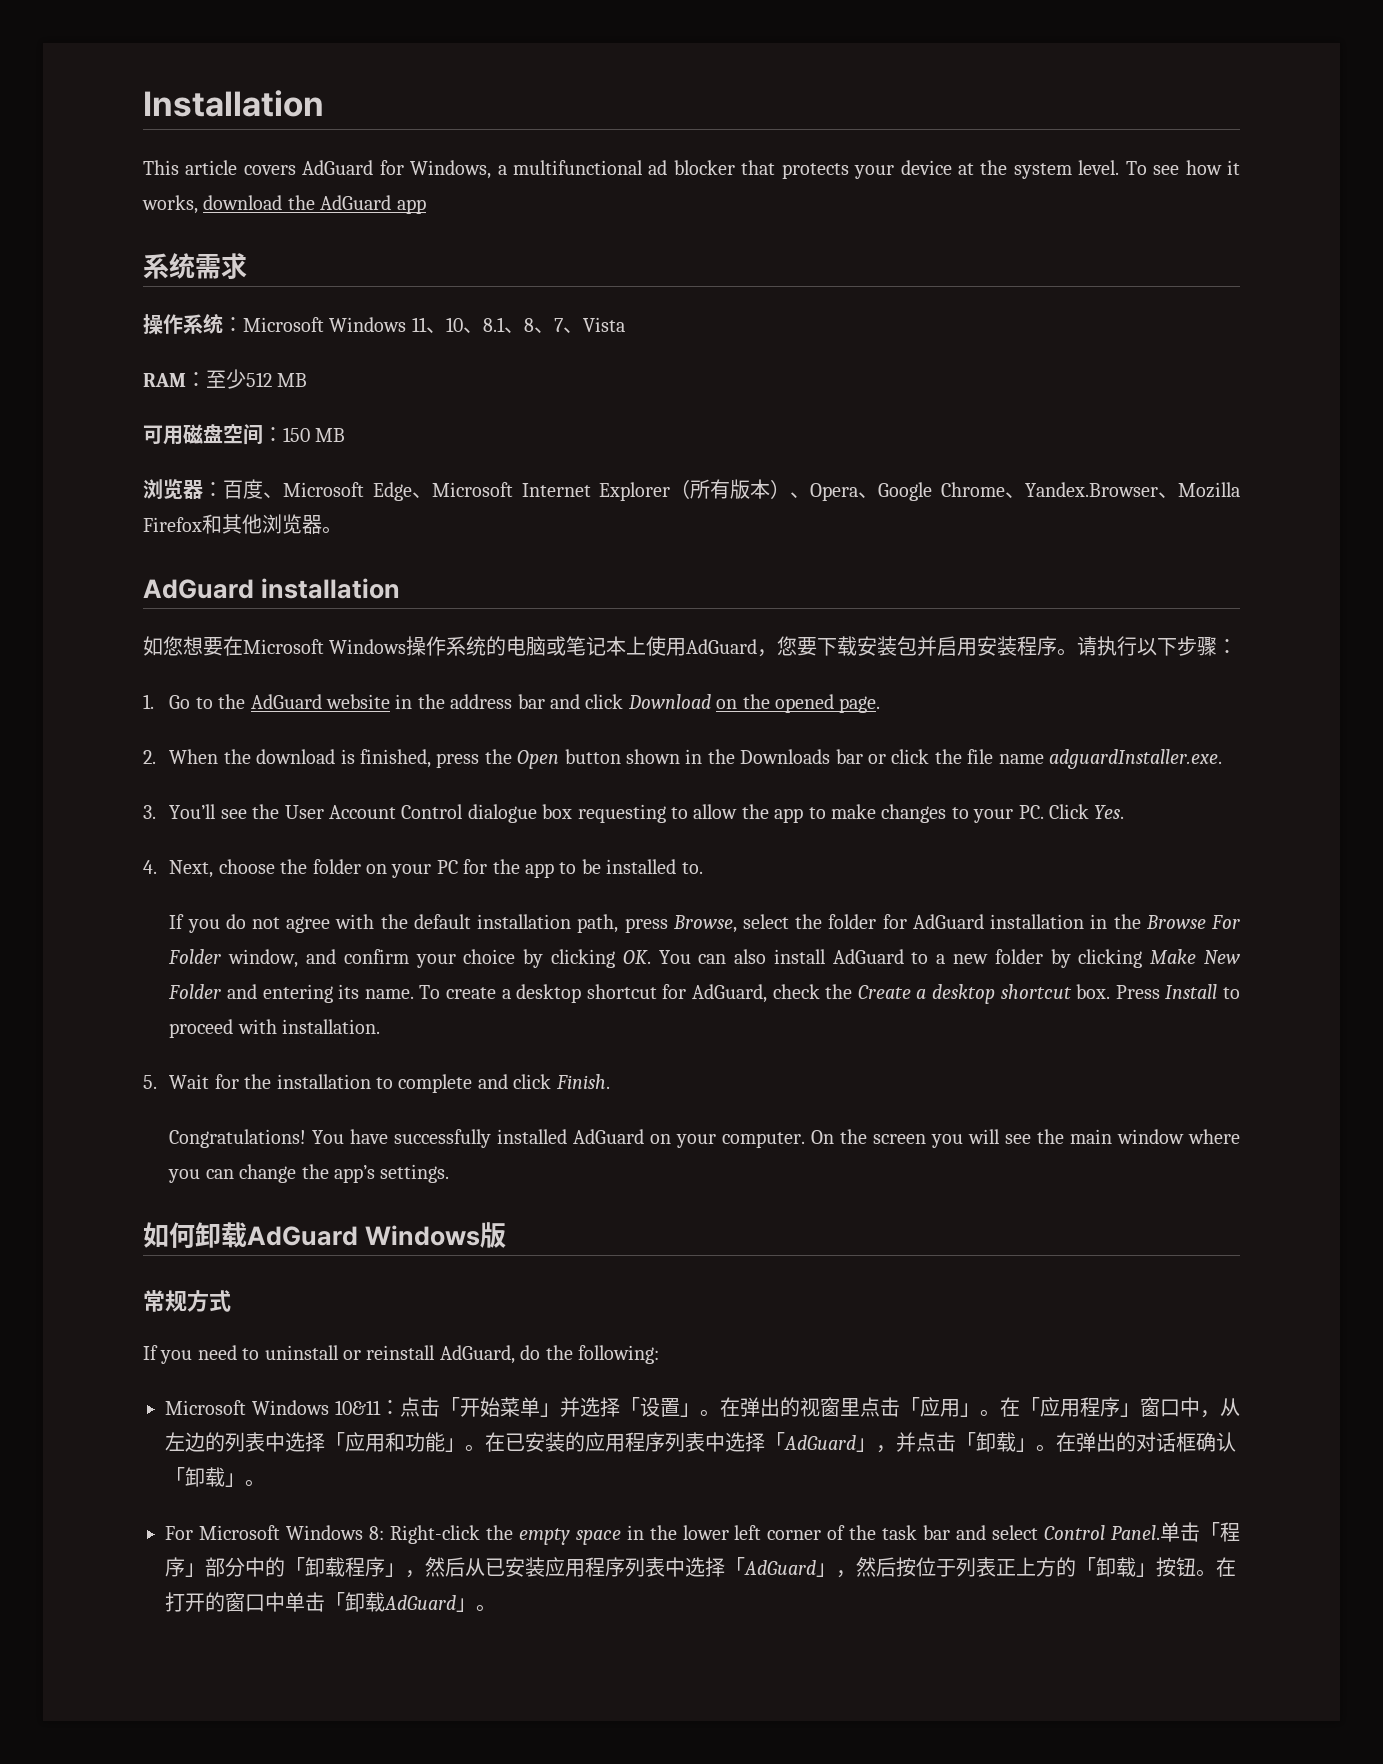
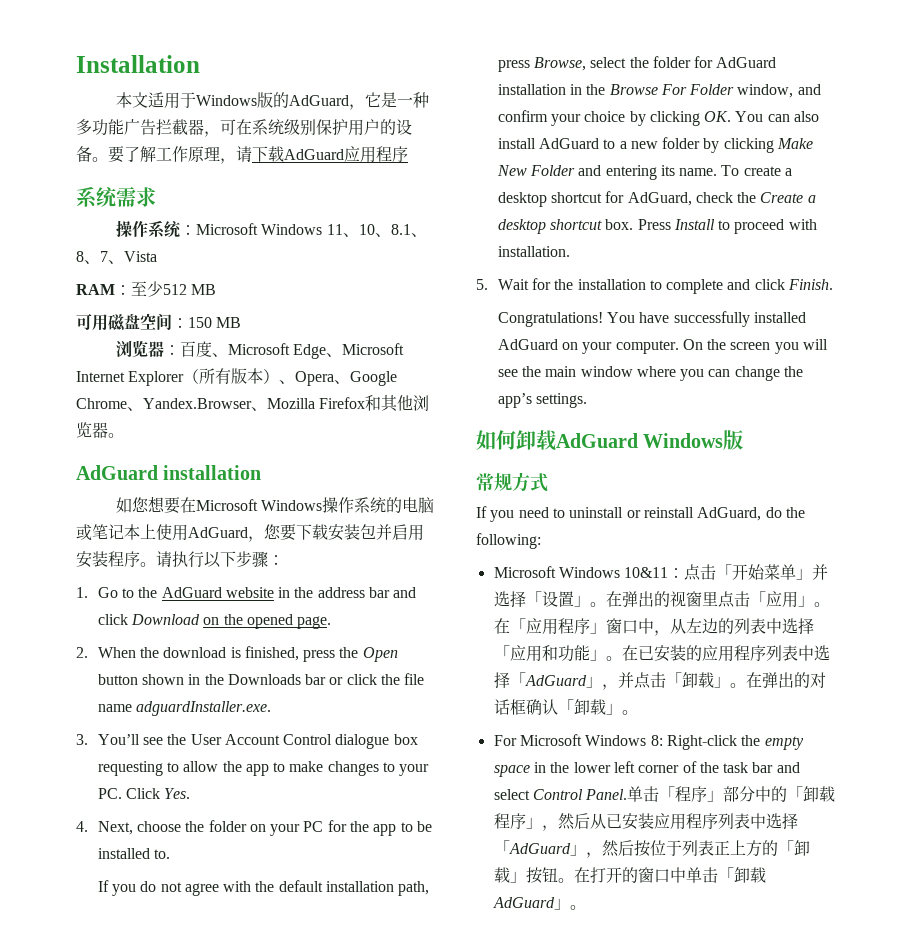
[143,160,1240,179] [142,195,426,214] This article covers AdGuard for Windows, a multifunctional ad blocker that protects your device at the system level. To see how it works, download the AdGuard app -> [115,92,429,110] [76,119,412,137] [76,146,408,164] 本文适用于Windows版的AdGuard，它是一种多功能广告拦截器，可在系统级别保护用户的设备。要了解工作原理，请下载AdGuard应用程序

